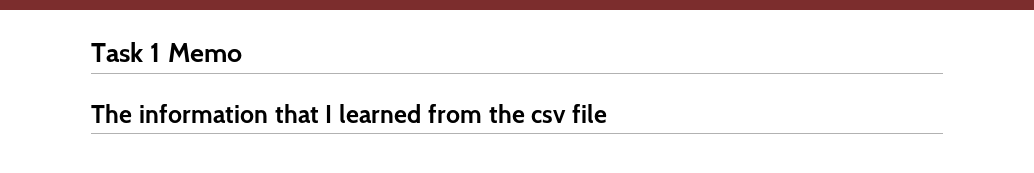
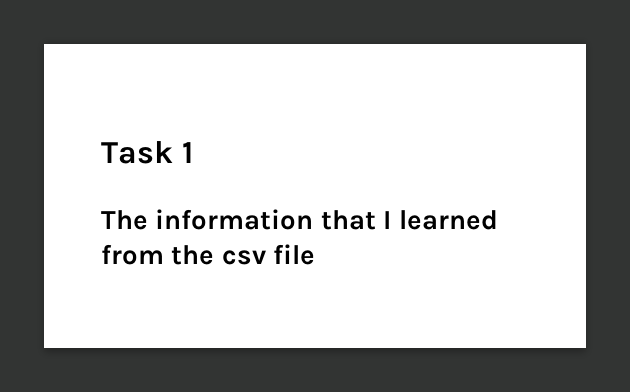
[167,43,242,62] Memo -> (193, 152) none

